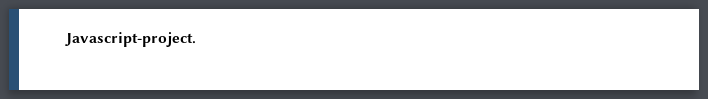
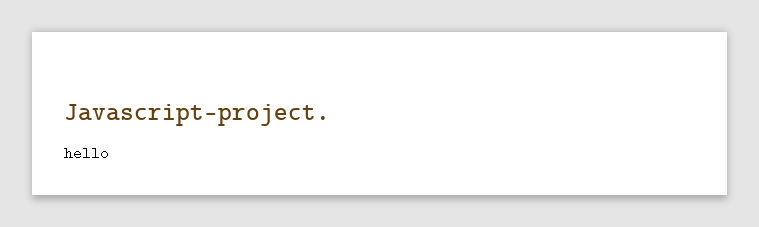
(196, 39) none -> [64,146,109,160] // hello

